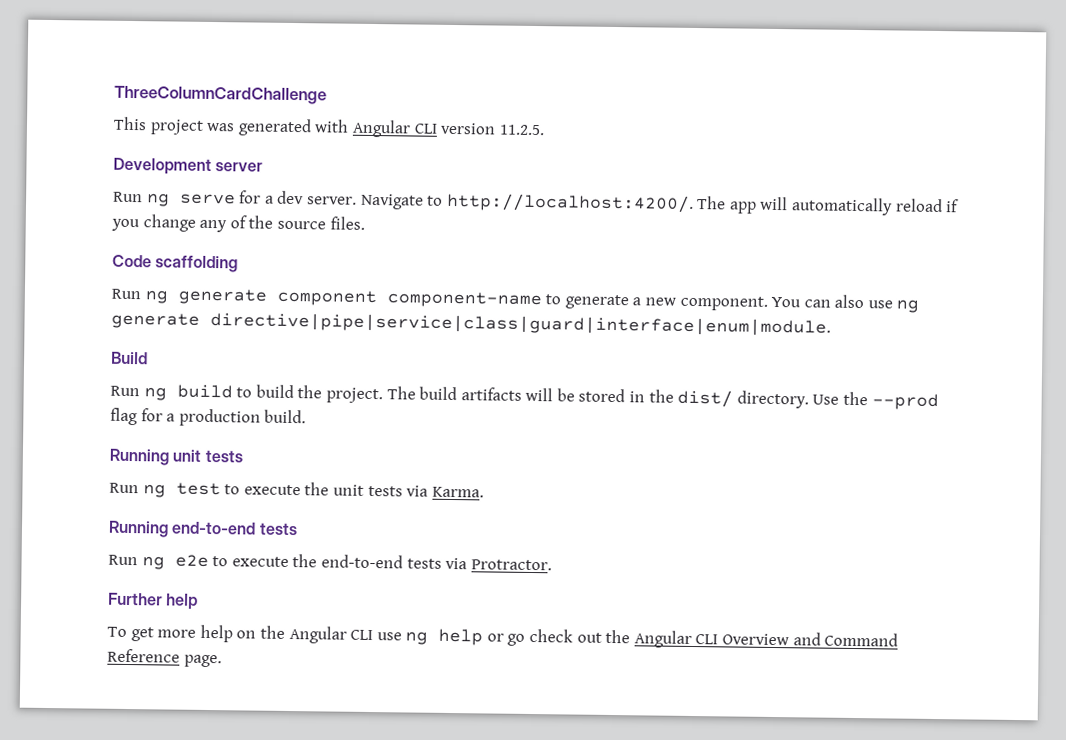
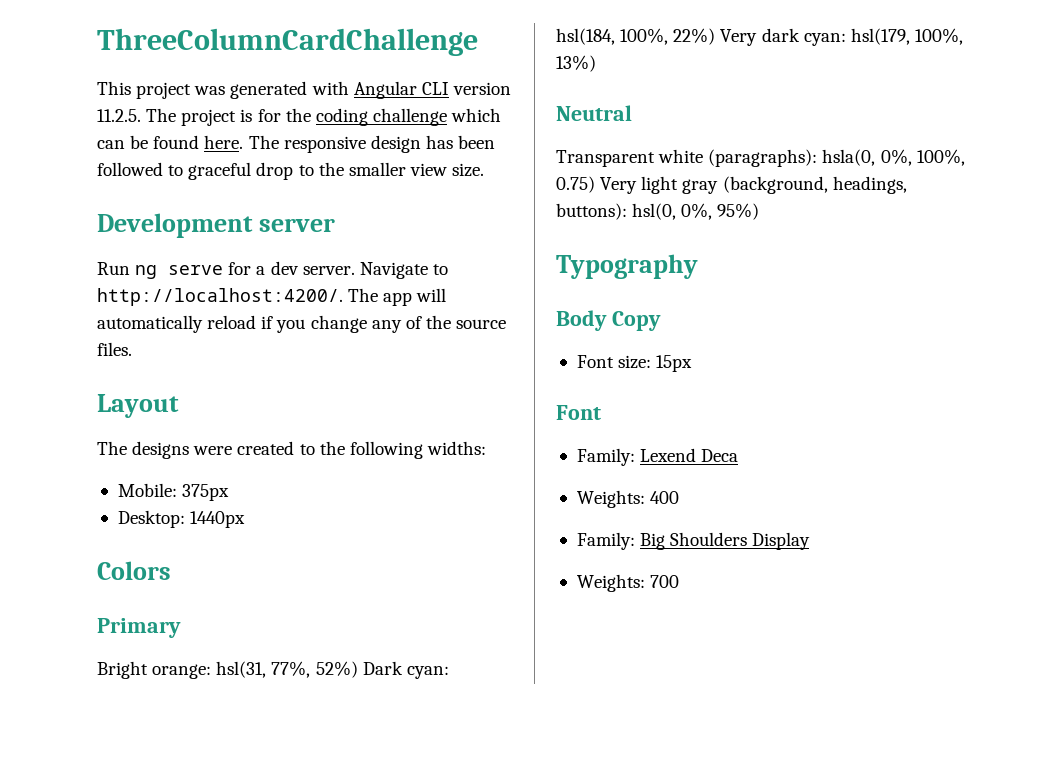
(545, 130) none -> [146,108,502,126] [97,135,496,153] [97,162,485,180] The project is for the coding challenge which can be found here. The responsive design has been followed to graceful drop to the smaller view size.
[112,254,239,273] [111,288,920,313] [111,312,831,337] [111,351,148,365] [110,384,939,411] [110,407,307,427] [109,448,243,466] [109,482,484,498] [108,520,298,538] [108,554,552,571] [108,592,199,610] [107,624,899,648] [107,648,222,668] Code scaffolding // Run ng generate component component-name to generate a new component. You can also use ng generate directive|pipe|service|class|guard|interface|enum|module. // Build // Run ng build to build the project. The build artifacts will be stored in the dist/ directory. Use the --prod flag for a production build. // Running unit tests // Run ng test to execute the unit tests via Karma. // Running end-to-end tests // Run ng e2e to execute the end-to-end tests via Protractor. // Further help // To get more help on the Angular CLI use ng help or go check out the Angular CLI Overview and Command Reference page. -> [97,394,179,418] [97,441,486,459] [117,483,230,501] [117,510,246,528] [97,561,171,580] [97,618,181,638] [97,661,449,679] [556,28,963,46] [556,55,596,72] [556,105,632,121] [556,149,965,167] [556,176,907,194] [556,203,760,220] [556,254,698,279] [556,310,661,331] [576,355,693,372] [556,405,601,420] [576,448,739,466] [576,490,680,508] [576,532,811,550] [576,574,680,592] Layout // The designs were created to the following widths: // Mobile: 375px // Desktop: 1440px // Colors // Primary // Bright orange: hsl(31, 77%, 52%) Dark cyan: hsl(184, 100%, 22%) Very dark cyan: hsl(179, 100%, 13%) // Neutral // Transparent white (paragraphs): hsla(0, 0%, 100%, 0.75) Very light gray (background, headings, buttons): hsl(0, 0%, 95%) // Typography // Body Copy // Font size: 15px // Font // Family: Lexend Deca // Weights: 400 // Family: Big Shoulders Display // Weights: 700

